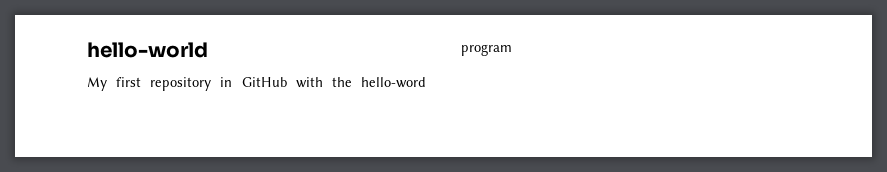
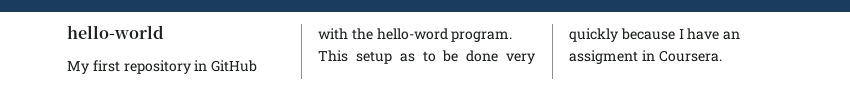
[461,44,512,56] program -> [451,31,513,42] [318,50,535,64] [569,28,741,42] [569,50,722,64] program. This setup as to be done very quickly because I have an assigment in Coursera.

